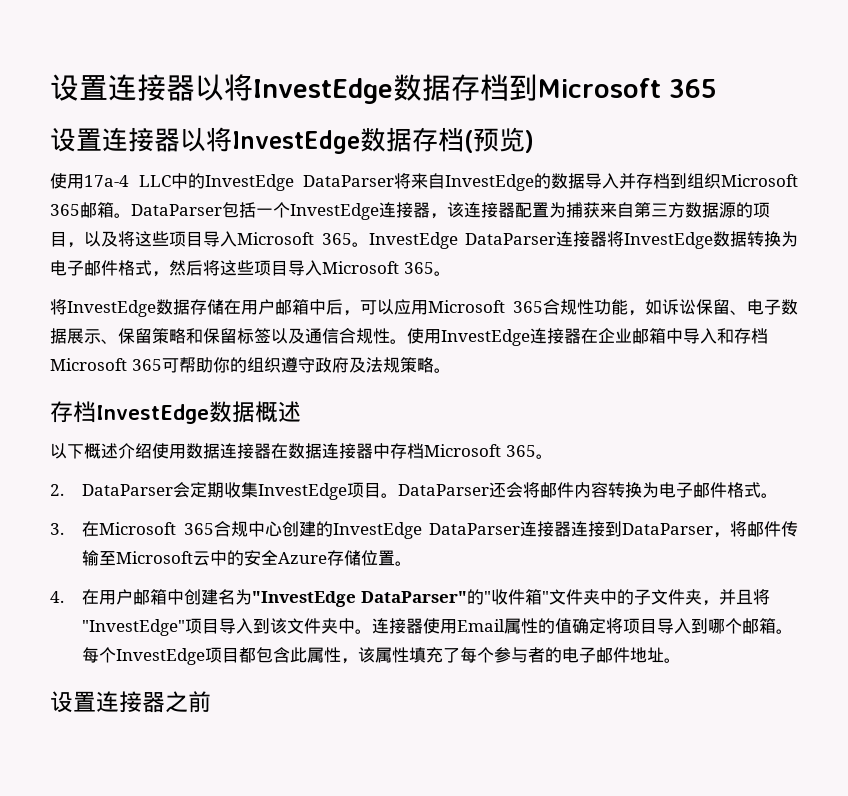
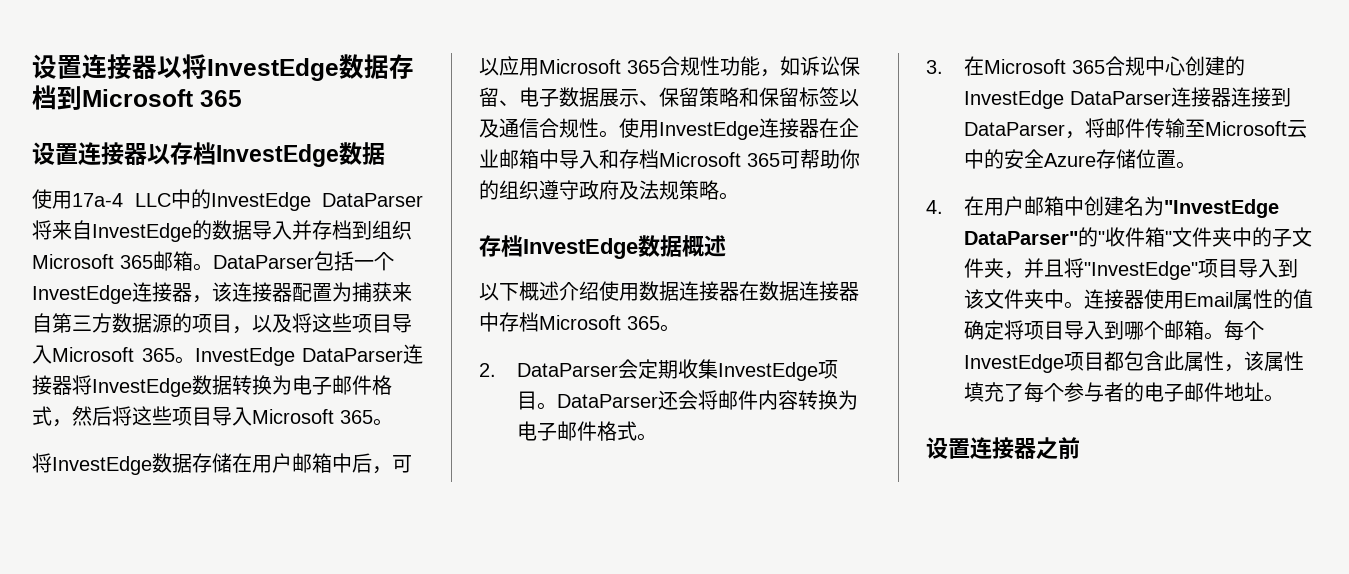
[206,127,534,154] 将InvestEdge数据存档(预览) -> [170,142,385,167] 存档InvestEdge数据

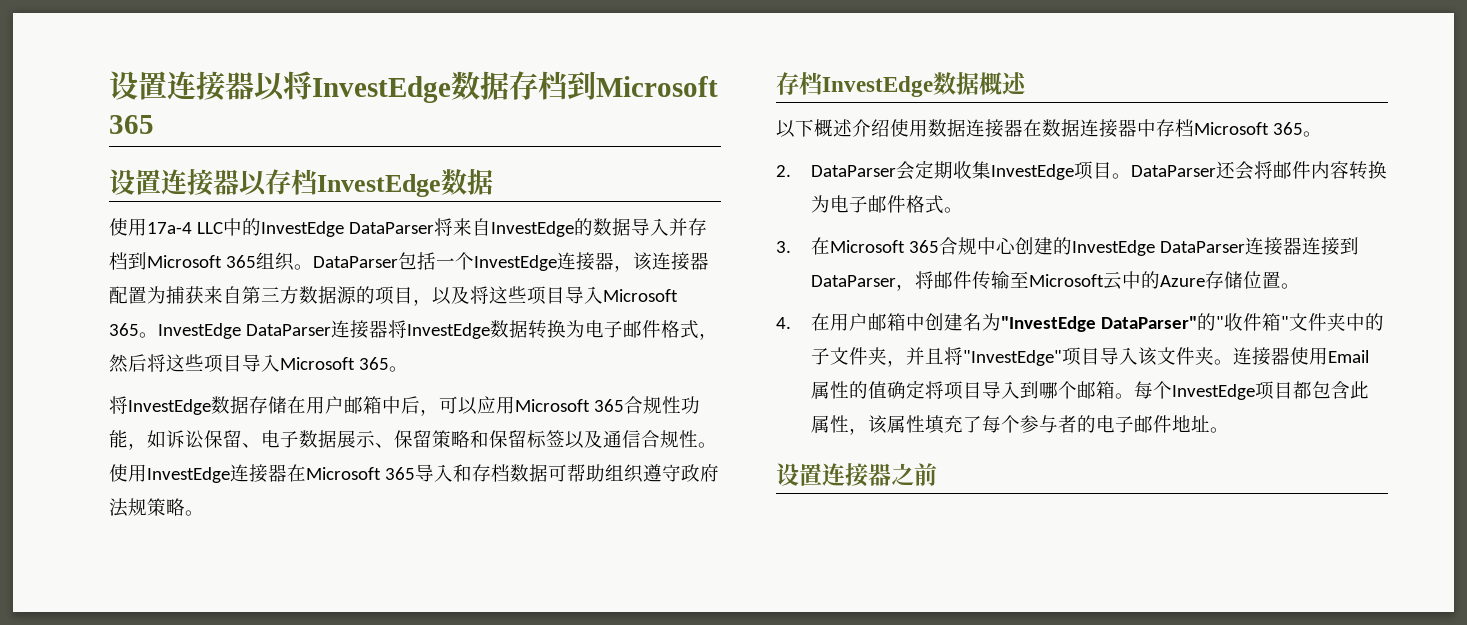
[372,220,412,240] [32,251,193,271] 组织Microsoft 365邮箱 -> [147,252,294,271] Microsoft 365组织
[839,118,859,137] [479,149,860,169] [479,180,499,200] 企业邮箱中导入和存档Microsoft 365可帮助你的 -> [306,464,605,482] Microsoft 365导入和存档数据可帮助
[619,181,639,200] 及 -> (719, 473) none
[1004,149,1045,169] 安全 -> (1161, 280) none
[1278,259,1299,278] 到 -> (1139, 356) none
[1044,289,1065,309] 中 -> (1215, 356) none

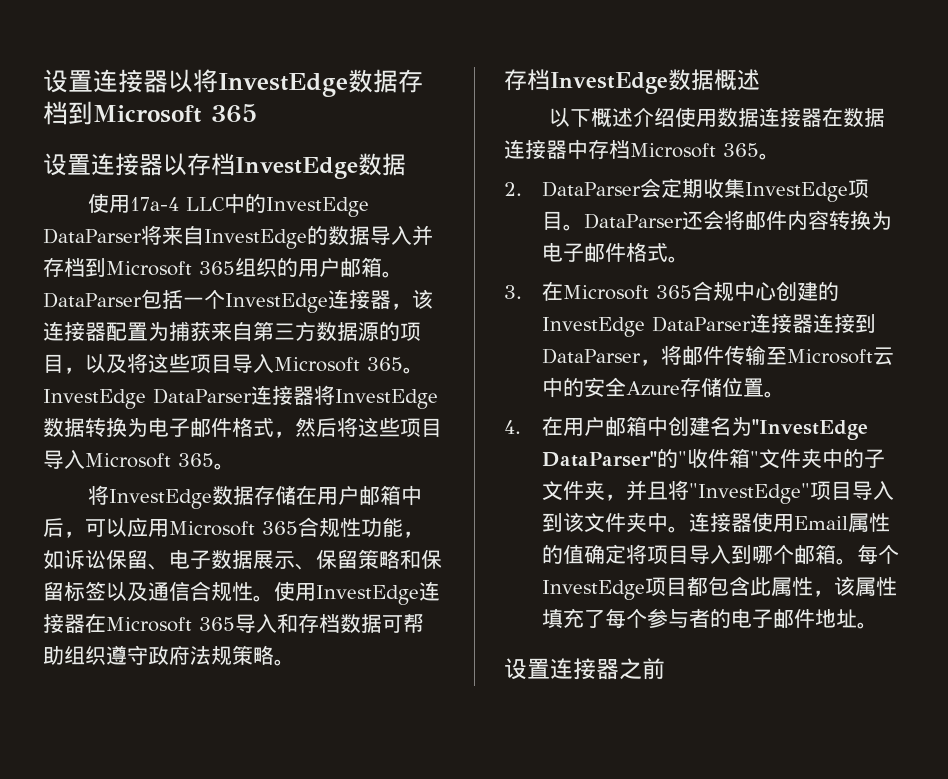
(294, 261) none -> [277,257,382,277] 的用户邮箱
(1161, 280) none -> [583,377,626,397] 安全
(1139, 356) none -> [541,513,563,532] 到
(1215, 356) none -> [646,512,668,533] 中

